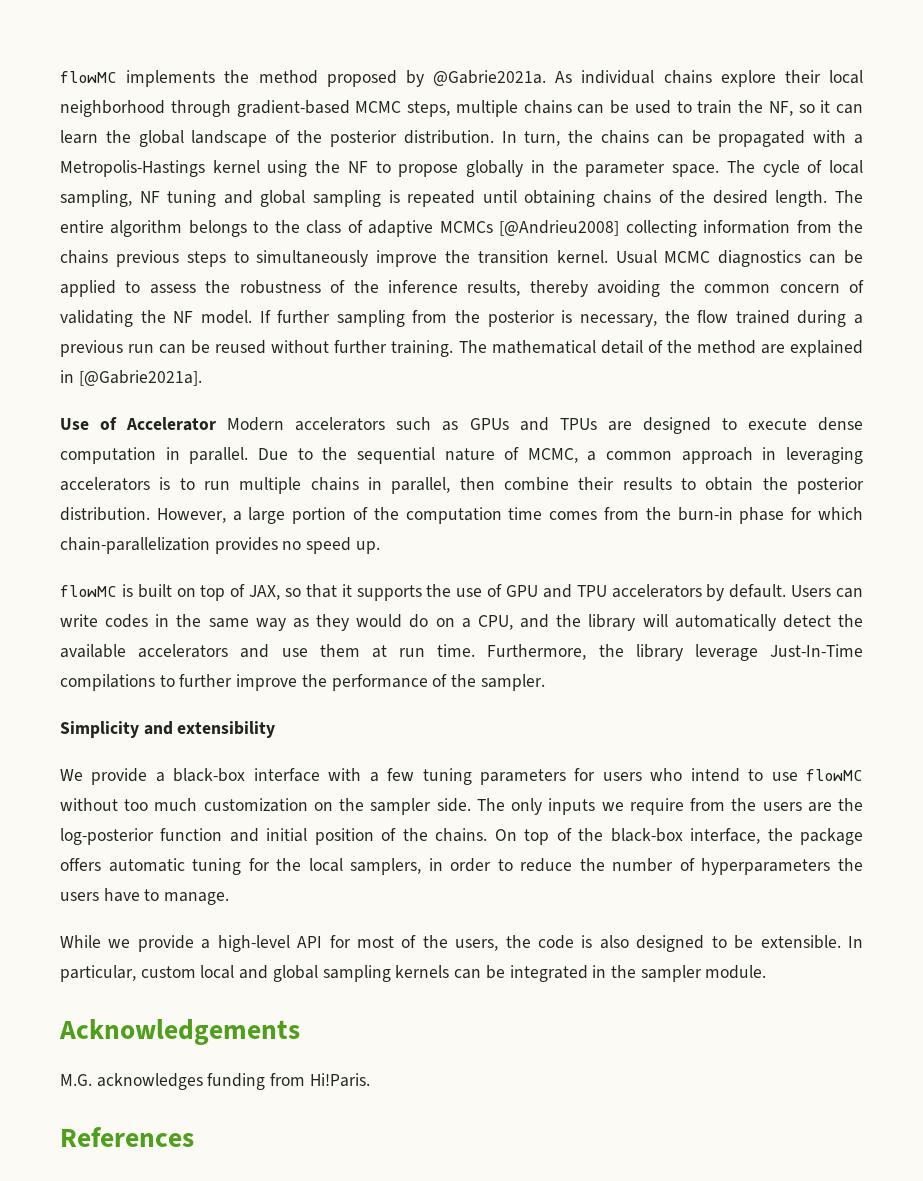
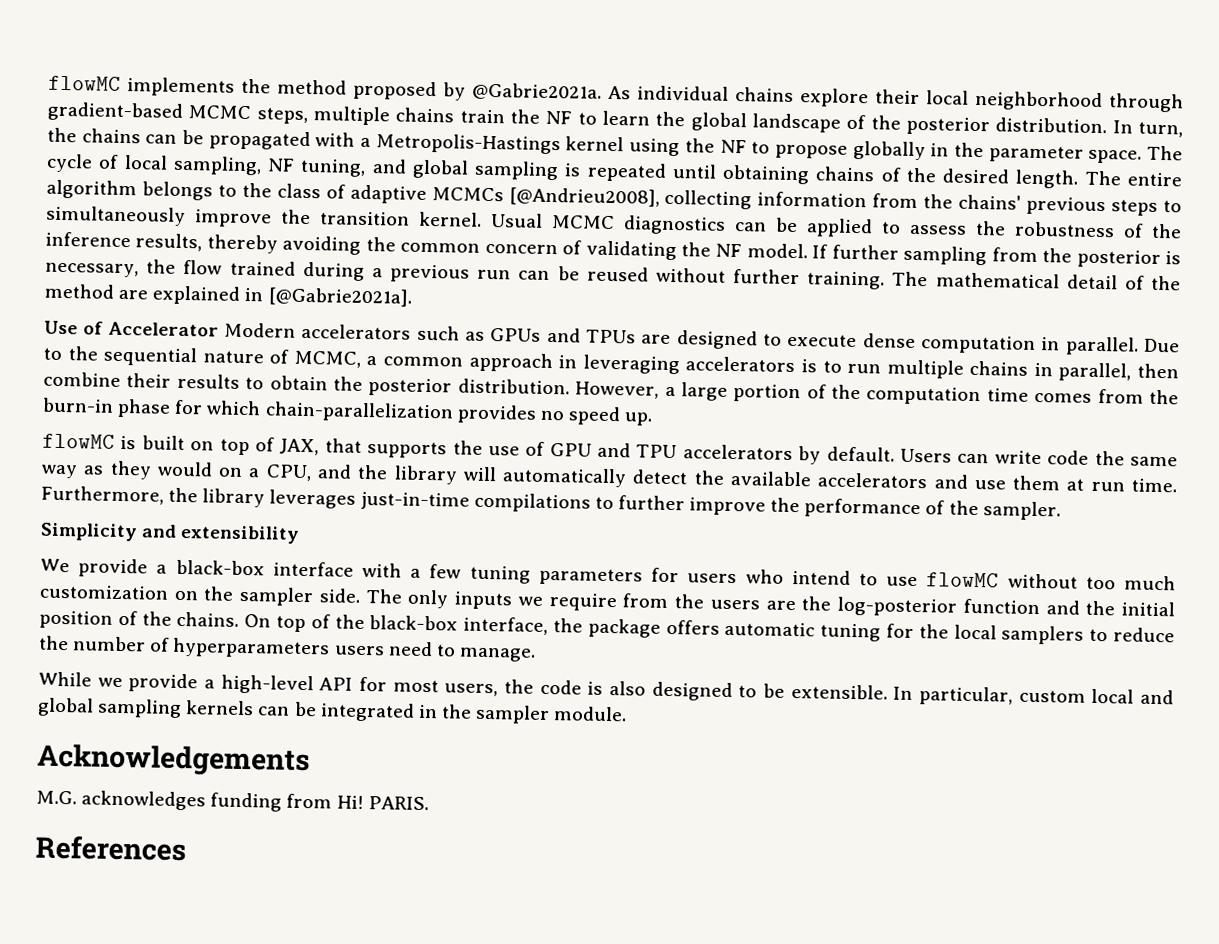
[577,100,863,116] can be used to train the NF, so it can -> [459,109,597,125] train the NF to
[167,190,217,207] tuning -> [300,158,367,177] tuning,
[499,220,620,236] [@Andrieu2008] -> [508,187,660,207] [@Andrieu2008],
[60,250,108,264] chains -> [958,194,1022,210] chains'
[285,584,352,598] so that it -> [324,438,362,453] that
[105,614,170,628] codes in -> [1047,450,1090,465] code
[409,614,429,628] do -> (213, 469) none
[694,644,863,661] leverage Just-In-Time -> [269,489,470,511] leverages just-in-time
(259, 835) none -> [1085,600,1116,616] the
[350,858,492,875] samplers, in order -> [1001,625,1085,645] samplers
[838,858,863,871] [60,888,140,902] the users have -> [333,641,433,657] users need
[401,935,448,948] of the -> (439, 686) none
[309,1073,370,1087] Hi!Paris. -> [336,795,429,811] Hi! PARIS.

